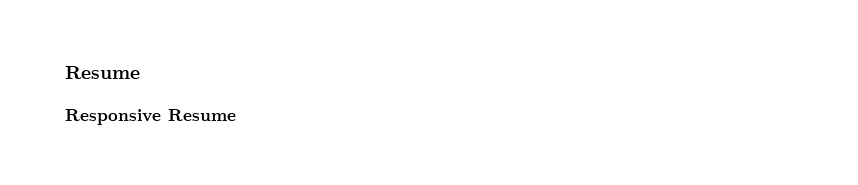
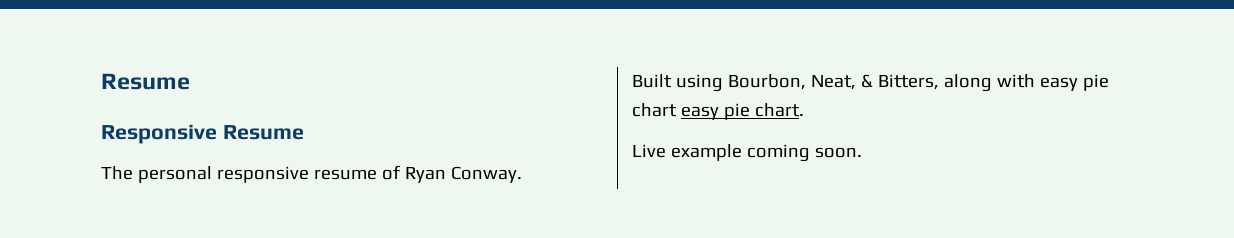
(236, 115) none -> [101,165,522,183] [632,74,1109,92] [632,103,804,120] [632,144,862,162] // The personal responsive resume of Ryan Conway. // Built using Bourbon, Neat, & Bitters, along with easy pie chart easy pie chart. // Live example coming soon.

